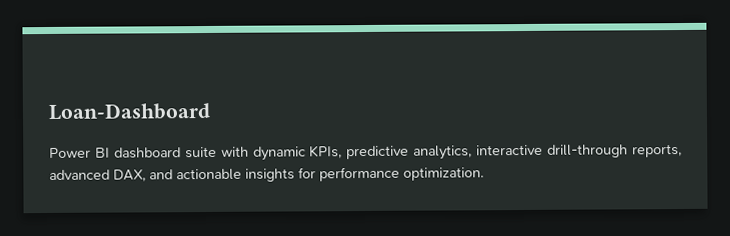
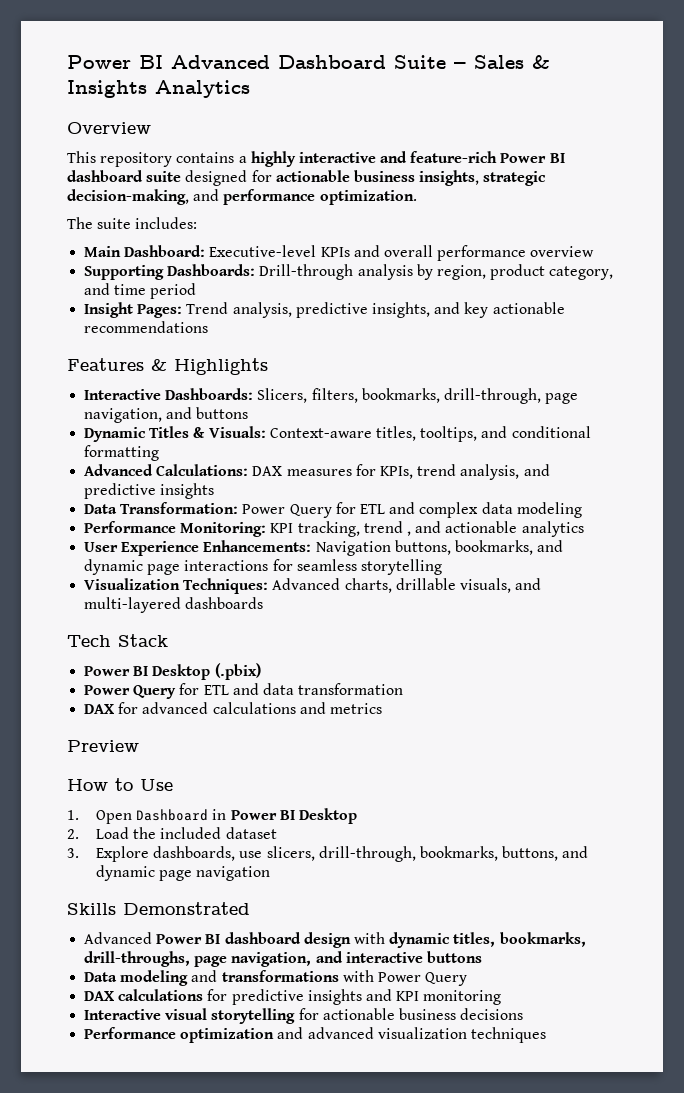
[48,102,211,120] [49,144,683,161] [49,166,484,182] Loan-Dashboard // Power BI dashboard suite with dynamic KPIs, predictive analytics, interactive drill-through reports, advanced DAX, and actionable insights for performance optimization. -> [67,55,550,69] [67,80,250,98] [67,122,151,134] [67,151,565,167] [67,170,547,186] [67,189,417,205] [67,217,198,229] [84,245,595,261] [84,264,614,280] [84,283,197,299] [84,302,565,318] [84,321,209,333] [67,358,268,375] [84,388,579,404] [84,407,249,423] [84,426,591,442] [84,445,160,461] [84,464,550,480] [84,483,215,499] [84,502,582,518] [84,521,584,537] [84,540,564,556] [84,559,442,575] [84,578,542,594] [84,597,264,613] [67,634,168,647] [84,663,261,680] [84,683,404,699] [84,702,382,714] [67,740,139,752] [67,778,173,791] [67,808,357,824] [67,827,277,839] [67,846,589,862] [95,865,271,881] [67,902,250,915] [84,932,586,948] [84,951,482,967] [84,970,468,986] [84,989,502,1005] [84,1008,524,1024] [84,1027,546,1043] Power BI Advanced Dashboard Suite – Sales & Insights Analytics // Overview // This repository contains a highly interactive and feature-rich Power BI dashboard suite designed for actionable business insights, strategic decision-making, and performance optimization. // The suite includes: // Main Dashboard: Executive-level KPIs and overall performance overview // Supporting Dashboards: Drill-through analysis by region, product category, and time period // Insight Pages: Trend analysis, predictive insights, and key actionable recommendations // Features & Highlights // Interactive Dashboards: Slicers, filters, bookmarks, drill-through, page navigation, and buttons // Dynamic Titles & Visuals: Context-aware titles, tooltips, and conditional formatting // Advanced Calculations: DAX measures for KPIs, trend analysis, and predictive insights // Data Transformation: Power Query for ETL and complex data modeling // Performance Monitoring: KPI tracking, trend , and actionable analytics // User Experience Enhancements: Navigation buttons, bookmarks, and dynamic page interactions for seamless storytelling // Visualization Techniques: Advanced charts, drillable visuals, and multi-layered dashboards // Tech Stack // Power BI Desktop (.pbix) // Power Query for ETL and data transformation // DAX for advanced calculations and metrics // Preview // How to Use // 1. Open Dashboard in Power BI Desktop // 2. Load the included dataset // 3. Explore dashboards, use slicers, drill-through, bookmarks, buttons, and dynamic page navigation // Skills Demonstrated // Advanced Power BI dashboard design with dynamic titles, bookmarks, drill-throughs, page navigation, and interactive buttons // Data modeling and transformations with Power Query // DAX calculations for predictive insights and KPI monitoring // Interactive visual storytelling for actionable business decisions // Performance optimization and advanced visualization techniques

